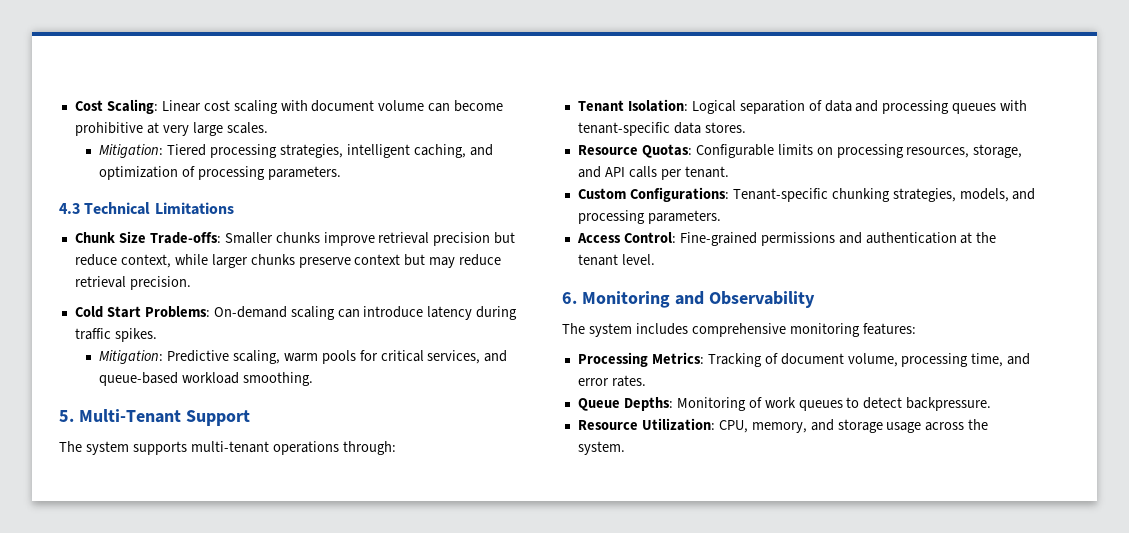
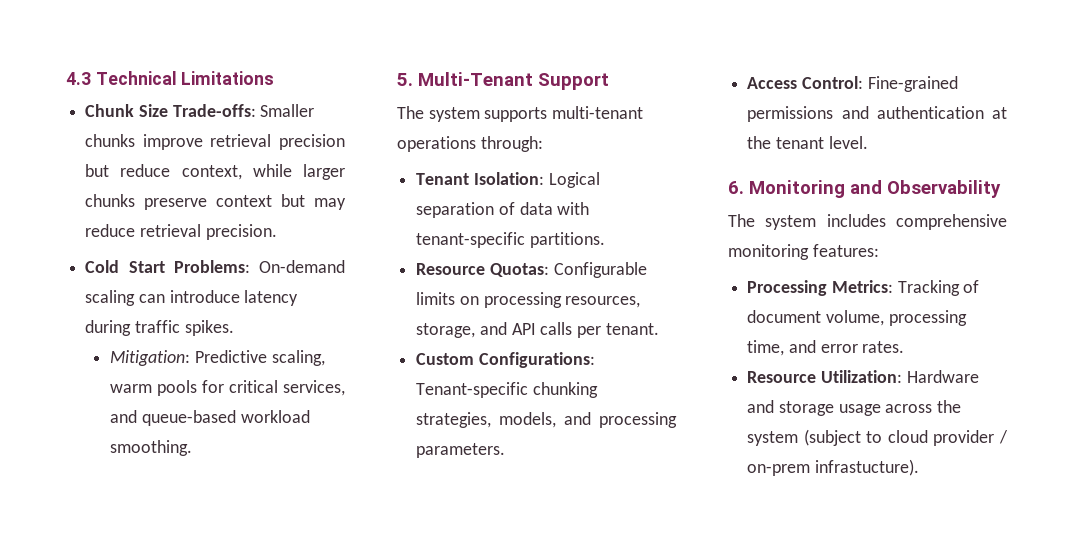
[74,99,504,114] [74,122,268,136] [99,144,493,158] [99,166,341,180] Cost Scaling: Linear cost scaling with document volume can become prohibitive at very large scales. // Mitigation: Tiered processing strategies, intelligent caching, and optimization of processing parameters. // -> (66, 78) none
[855,100,1028,114] [577,122,746,136] and processing queues with tenant-specific data stores. -> [557,202,590,215] [416,232,605,248] with tenant-specific partitions.
[577,397,992,411] // Queue Depths: Monitoring of work queues to detect backpressure. -> (905, 347) none
[718,420,807,433] CPU, memory, -> [906,370,979,383] Hardware
[577,441,625,455] system. -> [747,429,1008,446] [747,459,919,476] system (subject to cloud provider / on-prem infrastucture).

